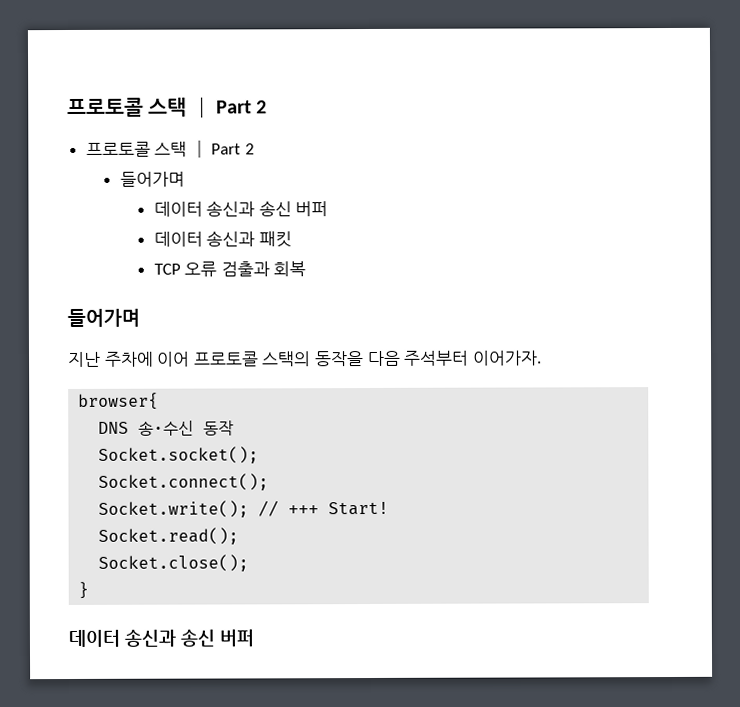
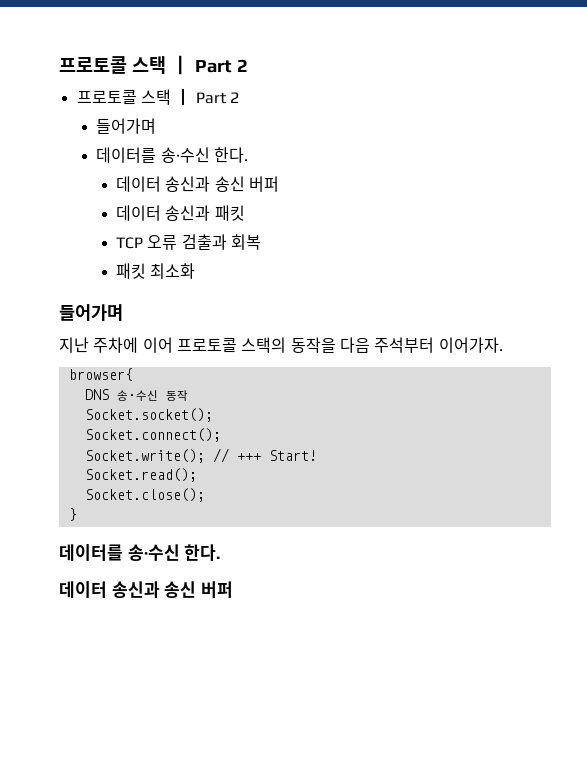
(185, 179) none -> [96,147,249,163] // 데이터를 송·수신 한다.
(307, 269) none -> [116,263,196,279] // 패킷 최소화
(90, 590) none -> [59,544,221,561] // 데이터를 송·수신 한다.

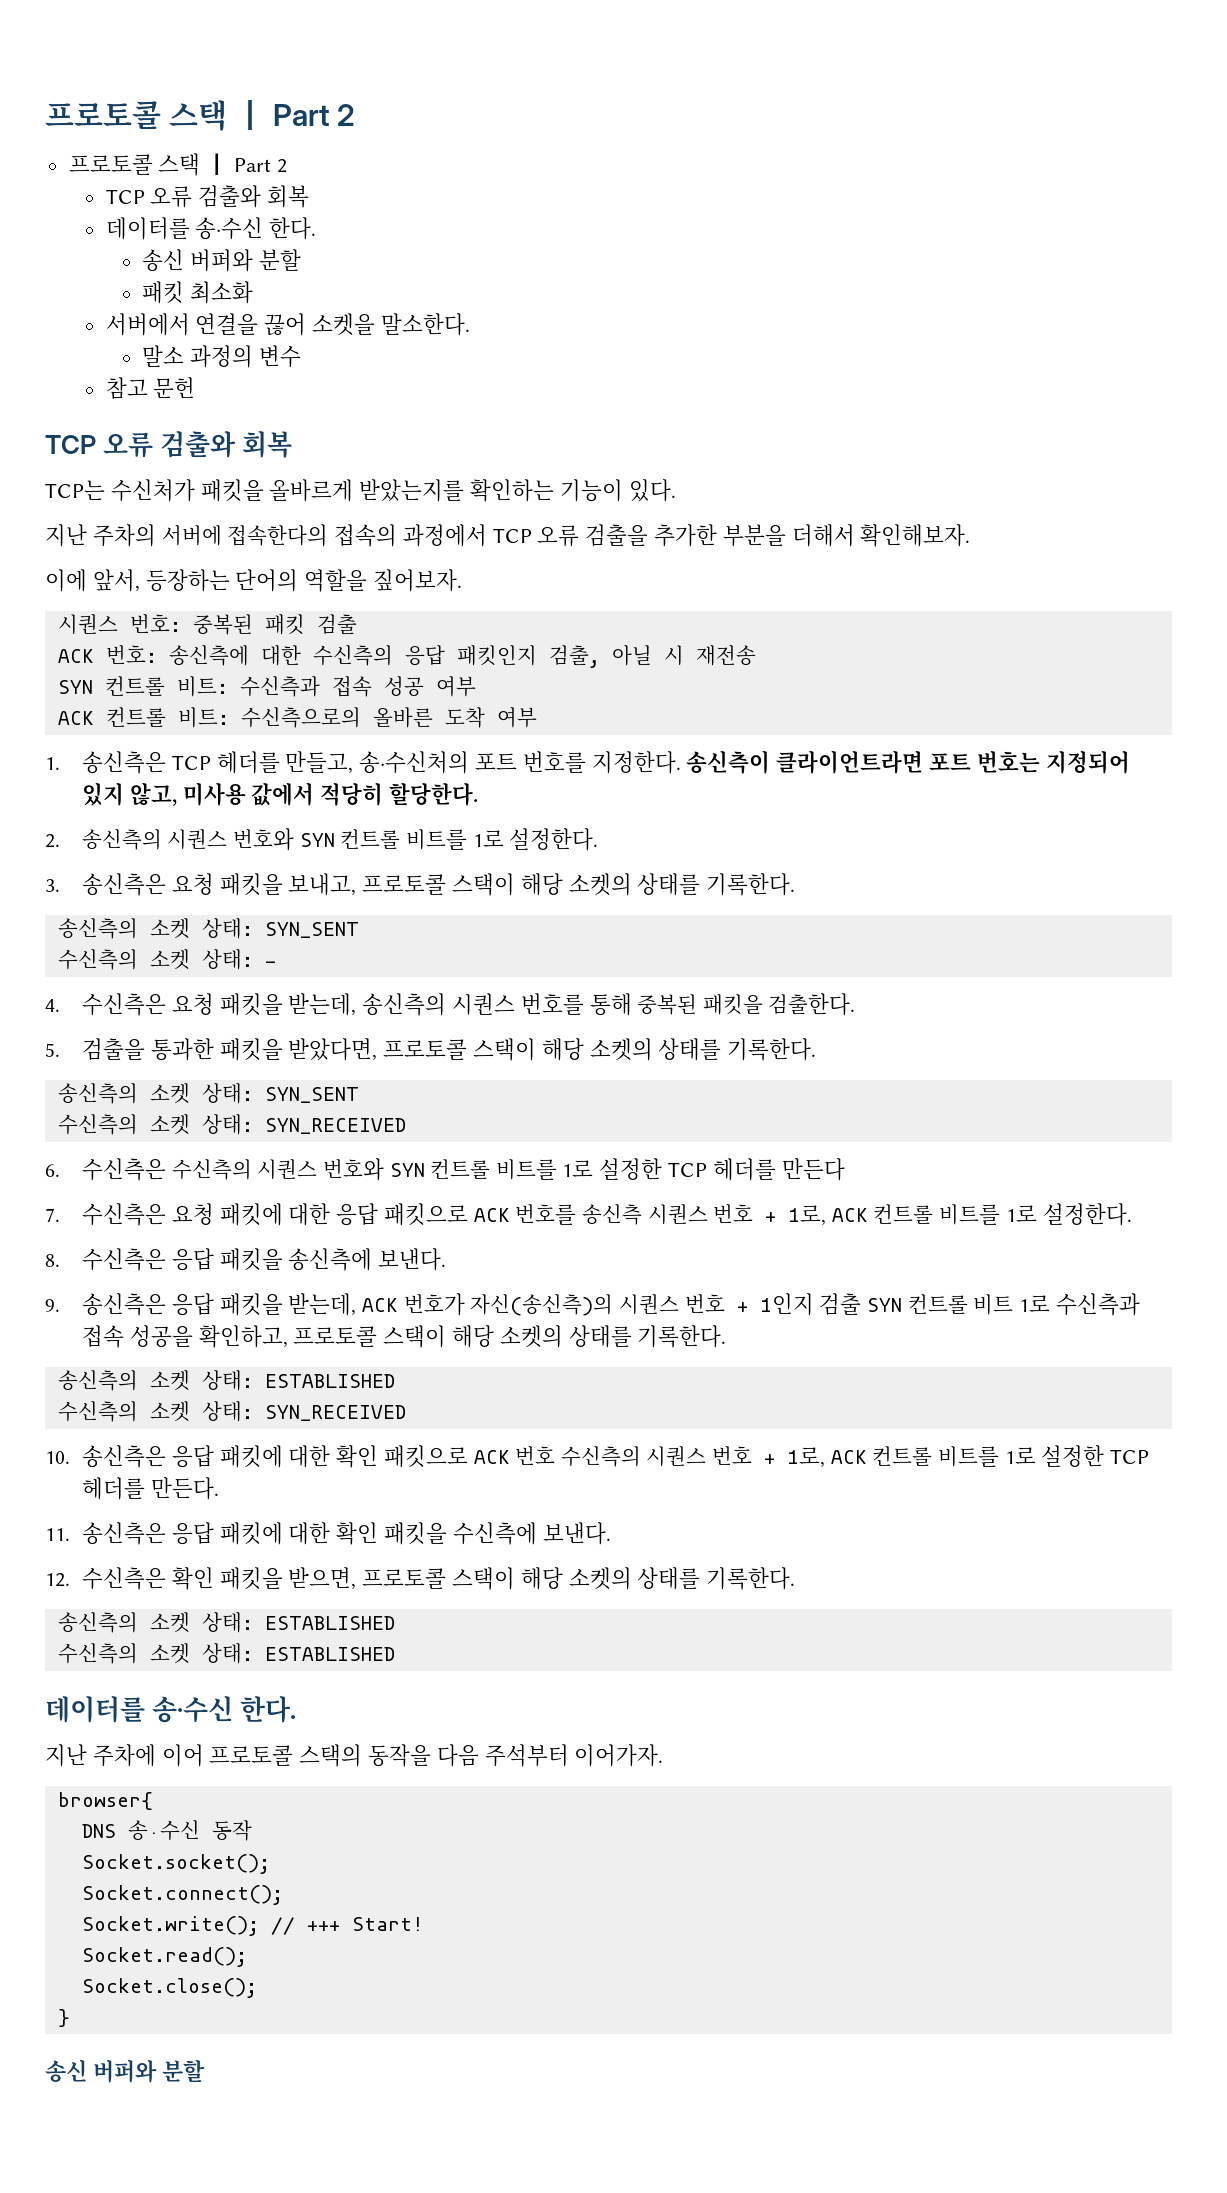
[96,118,157,134] [96,147,249,163] [116,176,280,192] [116,205,245,221] [116,234,262,250] [116,263,196,279] [59,304,123,321] 들어가며 // 데이터를 송·수신 한다. // 데이터 송신과 송신 버퍼 // 데이터 송신과 패킷 // TCP 오류 검출과 회복 // 패킷 최소화 // 들어가며 -> [105,185,309,208] [105,217,317,240] [142,249,302,272] [142,281,254,304] [105,313,470,336] [142,345,302,368] [105,377,196,399] [45,431,293,458] [45,479,676,502] [45,524,971,547] [45,569,463,592] [57,614,357,635] [57,645,756,668] [57,676,476,697] [57,707,537,728] [45,750,1130,774] [81,783,478,806] [45,828,599,851] [45,873,796,896] [57,918,359,939] [57,949,276,970] [45,993,856,1016] [45,1038,817,1061] [57,1083,359,1104] [57,1114,406,1135] [45,1158,845,1181] [45,1203,1132,1226] [45,1248,447,1271] [45,1293,1140,1316] [81,1325,727,1348] [57,1370,395,1391] [57,1401,406,1422] [45,1445,1150,1468] [81,1477,219,1500] [45,1522,611,1545] [45,1567,796,1590] [57,1612,395,1633] [57,1643,395,1664] [45,1696,297,1723] TCP 오류 검출와 회복 // 데이터를 송·수신 한다. // 송신 버퍼와 분할 // 패킷 최소화 // 서버에서 연결을 끊어 소켓을 말소한다. // 말소 과정의 변수 // 참고 문헌 // TCP 오류 검출와 회복 // TCP는 수신처가 패킷을 올바르게 받았는지를 확인하는 기능이 있다. // 지난 주차의 서버에 접속한다의 접속의 과정에서 TCP 오류 검출을 추가한 부분을 더해서 확인해보자. // 이에 앞서, 등장하는 단어의 역할을 짚어보자. // 시퀀스 번호: 중복된 패킷 검출 // ACK 번호: 송신측에 대한 수신측의 응답 패킷인지 검출, 아닐 시 재전송 // SYN 컨트롤 비트: 수신측과 접속 성공 여부 // ACK 컨트롤 비트: 수신측으로의 올바른 도착 여부 // 1. 송신측은 TCP 헤더를 만들고, 송·수신처의 포트 번호를 지정한다. 송신측이 클라이언트라면 포트 번호는 지정되어 있지 않고, 미사용 값에서 적당히 할당한다. // 2. 송신측의 시퀀스 번호와 SYN 컨트롤 비트를 1로 설정한다. // 3. 송신측은 요청 패킷을 보내고, 프로토콜 스택이 해당 소켓의 상태를 기록한다. // 송신측의 소켓 상태: SYN_SENT // 수신측의 소켓 상태: - // 4. 수신측은 요청 패킷을 받는데, 송신측의 시퀀스 번호를 통해 중복된 패킷을 검출한다. // 5. 검출을 통과한 패킷을 받았다면, 프로토콜 스택이 해당 소켓의 상태를 기록한다. // 송신측의 소켓 상태: SYN_SENT // 수신측의 소켓 상태: SYN_RECEIVED // 6. 수신측은 수신측의 시퀀스 번호와 SYN 컨트롤 비트를 1로 설정한 TCP 헤더를 만든다 // 7. 수신측은 요청 패킷에 대한 응답 패킷으로 ACK 번호를 송신측 시퀀스 번호 + 1로, ACK 컨트롤 비트를 1로 설정한다. // 8. 수신측은 응답 패킷을 송신측에 보낸다. // 9. 송신측은 응답 패킷을 받는데, ACK 번호가 자신(송신측)의 시퀀스 번호 + 1인지 검출 SYN 컨트롤 비트 1로 수신측과 접속 성공을 확인하고, 프로토콜 스택이 해당 소켓의 상태를 기록한다. // 송신측의 소켓 상태: ESTABLISHED // 수신측의 소켓 상태: SYN_RECEIVED // 10. 송신측은 응답 패킷에 대한 확인 패킷으로 ACK 번호 수신측의 시퀀스 번호 + 1로, ACK 컨트롤 비트를 1로 설정한 TCP 헤더를 만든다. // 11. 송신측은 응답 패킷에 대한 확인 패킷을 수신측에 보낸다. // 12. 수신측은 확인 패킷을 받으면, 프로토콜 스택이 해당 소켓의 상태를 기록한다. // 송신측의 소켓 상태: ESTABLISHED // 수신측의 소켓 상태: ESTABLISHED // 데이터를 송·수신 한다.
[59,544,221,561] [59,581,233,598] 데이터를 송·수신 한다. // 데이터 송신과 송신 버퍼 -> [45,2059,205,2083] 송신 버퍼와 분할

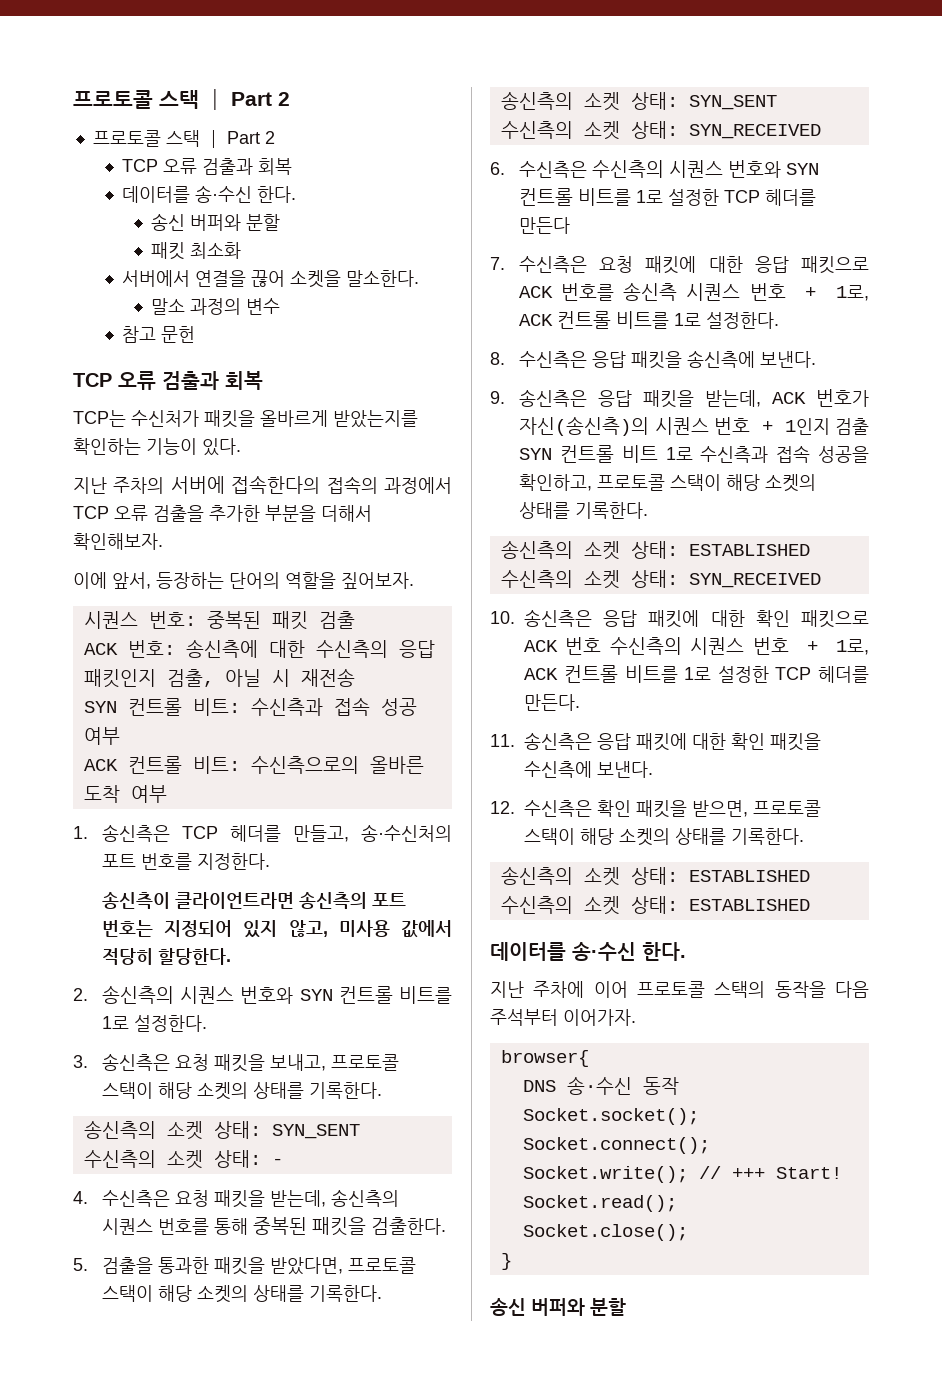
[198,185,262,208] 검출와 -> [201,158,253,175] 검출과
[160,431,237,458] 검출와 -> [162,371,219,390] 검출과
(681, 762) none -> (271, 861) //
(924, 762) none -> [299,892,368,909] 송신측의

